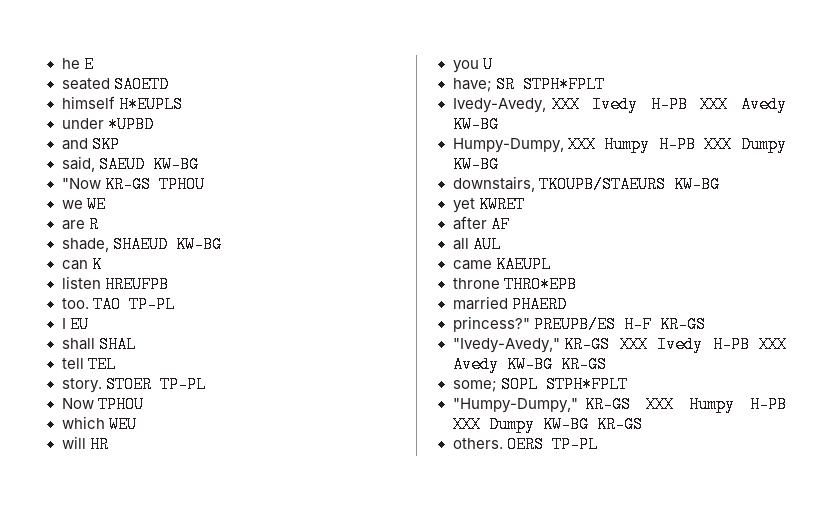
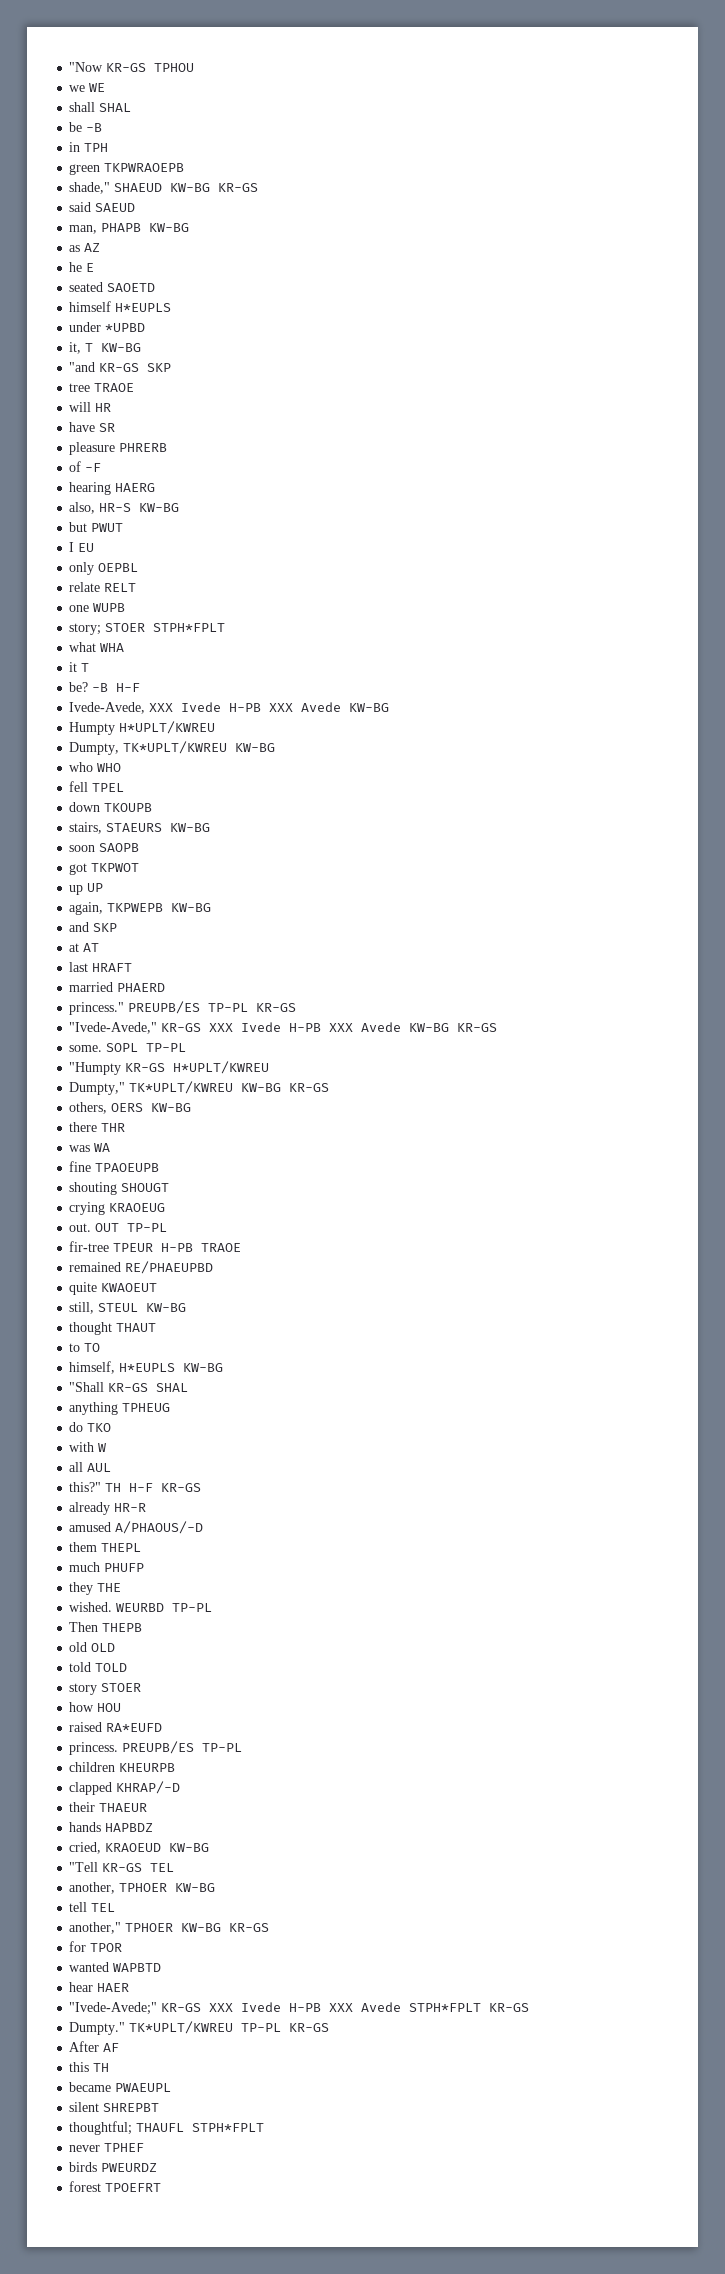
(61, 63) none -> [69,62,195,72] [69,83,106,92] [69,102,132,112] [69,122,103,132] [69,142,109,152] [69,163,185,175] [69,182,259,194] [69,202,136,212] [69,223,190,234] [69,243,101,252] "Now KR-GS TPHOU // we WE // shall SHAL // be -B // in TPH // green TKPWRAOEPB // shade," SHAEUD KW-BG KR-GS // said SAEUD // man, PHAPB KW-BG // as AZ //
[61,136,120,153] [61,156,199,173] [61,176,205,193] [61,196,106,213] [61,216,99,233] [61,236,222,253] [61,256,102,273] [61,276,169,293] [61,296,175,313] [61,316,89,333] [61,336,136,353] [61,356,116,373] [61,376,206,393] [61,396,144,413] [61,416,137,433] [61,436,109,453] [452,56,493,73] [452,76,605,93] [452,96,787,113] [452,116,499,133] [452,136,787,153] [452,156,499,173] [452,176,720,193] [452,196,525,213] [452,216,510,233] [452,236,501,253] [452,256,551,273] [452,276,577,293] [452,296,567,313] [452,316,706,333] [452,336,787,353] [452,356,607,373] [452,376,628,393] [452,396,787,413] [452,416,643,433] [452,436,598,453] and SKP // said, SAEUD KW-BG // "Now KR-GS TPHOU // we WE // are R // shade, SHAEUD KW-BG // can K // listen HREUFPB // too. TAO TP-PL // I EU // shall SHAL // tell TEL // story. STOER TP-PL // Now TPHOU // which WEU // will HR // you U // have; SR STPH*FPLT // Ivedy-Avedy, XXX Ivedy H-PB XXX Avedy KW-BG // Humpy-Dumpy, XXX Humpy H-PB XXX Dumpy KW-BG // downstairs, TKOUPB/STAEURS KW-BG // yet KWRET // after AF // all AUL // came KAEUPL // throne THRO*EPB // married PHAERD // princess?" PREUPB/ES H-F KR-GS // "Ivedy-Avedy," KR-GS XXX Ivedy H-PB XXX Avedy KW-BG KR-GS // some; SOPL STPH*FPLT // "Humpy-Dumpy," KR-GS XXX Humpy H-PB XXX Dumpy KW-BG KR-GS // others. OERS TP-PL -> [69,342,142,354] [69,362,172,372] [69,383,135,392] [69,402,112,412] [69,422,116,432] [69,442,168,455] [69,461,102,472] [69,482,156,495] [69,502,180,514] [69,522,124,532] [69,542,95,552] [69,562,139,575] [69,582,137,592] [69,603,126,612] [69,623,226,635] [69,642,125,652] [69,662,90,672] [69,682,141,692] [69,702,390,714] [69,721,216,735] [69,741,276,755] [69,762,122,772] [69,781,125,792] [69,802,153,812] [69,822,211,834] [69,843,140,852] [69,863,140,875] [69,883,104,895] [69,902,212,915] [69,922,118,932] [69,943,100,952] [69,962,133,972] [69,982,166,992] [69,1001,297,1015] [69,1022,498,1034] [69,1043,187,1052] [69,1061,270,1075] [69,1081,330,1095] [69,1102,192,1114] [69,1122,126,1132] [69,1143,111,1152] [69,1161,160,1172] [69,1182,170,1195] [69,1202,166,1215] [69,1223,168,1232] [69,1241,242,1252] [69,1261,214,1274] [69,1282,158,1295] [69,1302,187,1314] [69,1322,157,1335] [69,1343,101,1352] [69,1361,224,1374] [69,1382,189,1392] [69,1402,171,1415] [69,1422,112,1432] [69,1442,107,1452] [69,1462,112,1472] [69,1482,202,1492] [69,1502,147,1515] [69,1521,204,1534] [69,1542,142,1552] [69,1562,145,1572] [69,1582,122,1595] [69,1602,213,1612] [69,1622,143,1632] [69,1642,116,1652] [69,1662,128,1672] [69,1683,142,1695] [69,1702,122,1712] [69,1722,163,1732] [69,1741,243,1755] [69,1762,176,1772] [69,1781,181,1795] [69,1802,148,1812] [69,1822,154,1832] [69,1842,210,1854] [69,1862,175,1872] [69,1882,216,1894] [69,1902,116,1912] [69,1922,270,1934] [69,1941,123,1952] [69,1962,162,1972] [69,1982,130,1992] [69,2002,530,2015] [69,2021,330,2035] [69,2041,120,2052] [69,2062,110,2072] [69,2082,172,2092] [69,2102,160,2112] [69,2121,265,2135] [69,2143,145,2152] [69,2162,158,2172] [69,2181,162,2192] it, T KW-BG // "and KR-GS SKP // tree TRAOE // will HR // have SR // pleasure PHRERB // of -F // hearing HAERG // also, HR-S KW-BG // but PWUT // I EU // only OEPBL // relate RELT // one WUPB // story; STOER STPH*FPLT // what WHA // it T // be? -B H-F // Ivede-Avede, XXX Ivede H-PB XXX Avede KW-BG // Humpty H*UPLT/KWREU // Dumpty, TK*UPLT/KWREU KW-BG // who WHO // fell TPEL // down TKOUPB // stairs, STAEURS KW-BG // soon SAOPB // got TKPWOT // up UP // again, TKPWEPB KW-BG // and SKP // at AT // last HRAFT // married PHAERD // princess." PREUPB/ES TP-PL KR-GS // "Ivede-Avede," KR-GS XXX Ivede H-PB XXX Avede KW-BG KR-GS // some. SOPL TP-PL // "Humpty KR-GS H*UPLT/KWREU // Dumpty," TK*UPLT/KWREU KW-BG KR-GS // others, OERS KW-BG // there THR // was WA // fine TPAOEUPB // shouting SHOUGT // crying KRAOEUG // out. OUT TP-PL // fir-tree TPEUR H-PB TRAOE // remained RE/PHAEUPBD // quite KWAOEUT // still, STEUL KW-BG // thought THAUT // to TO // himself, H*EUPLS KW-BG // "Shall KR-GS SHAL // anything TPHEUG // do TKO // with W // all AUL // this?" TH H-F KR-GS // already HR-R // amused A/PHAOUS/-D // them THEPL // much PHUFP // they THE // wished. WEURBD TP-PL // Then THEPB // old OLD // told TOLD // story STOER // how HOU // raised RA*EUFD // princess. PREUPB/ES TP-PL // children KHEURPB // clapped KHRAP/-D // their THAEUR // hands HAPBDZ // cried, KRAOEUD KW-BG // "Tell KR-GS TEL // another, TPHOER KW-BG // tell TEL // another," TPHOER KW-BG KR-GS // for TPOR // wanted WAPBTD // hear HAER // "Ivede-Avede;" KR-GS XXX Ivede H-PB XXX Avede STPH*FPLT KR-GS // Dumpty." TK*UPLT/KWREU TP-PL KR-GS // After AF // this TH // became PWAEUPL // silent SHREPBT // thoughtful; THAUFL STPH*FPLT // never TPHEF // birds PWEURDZ // forest TPOEFRT

